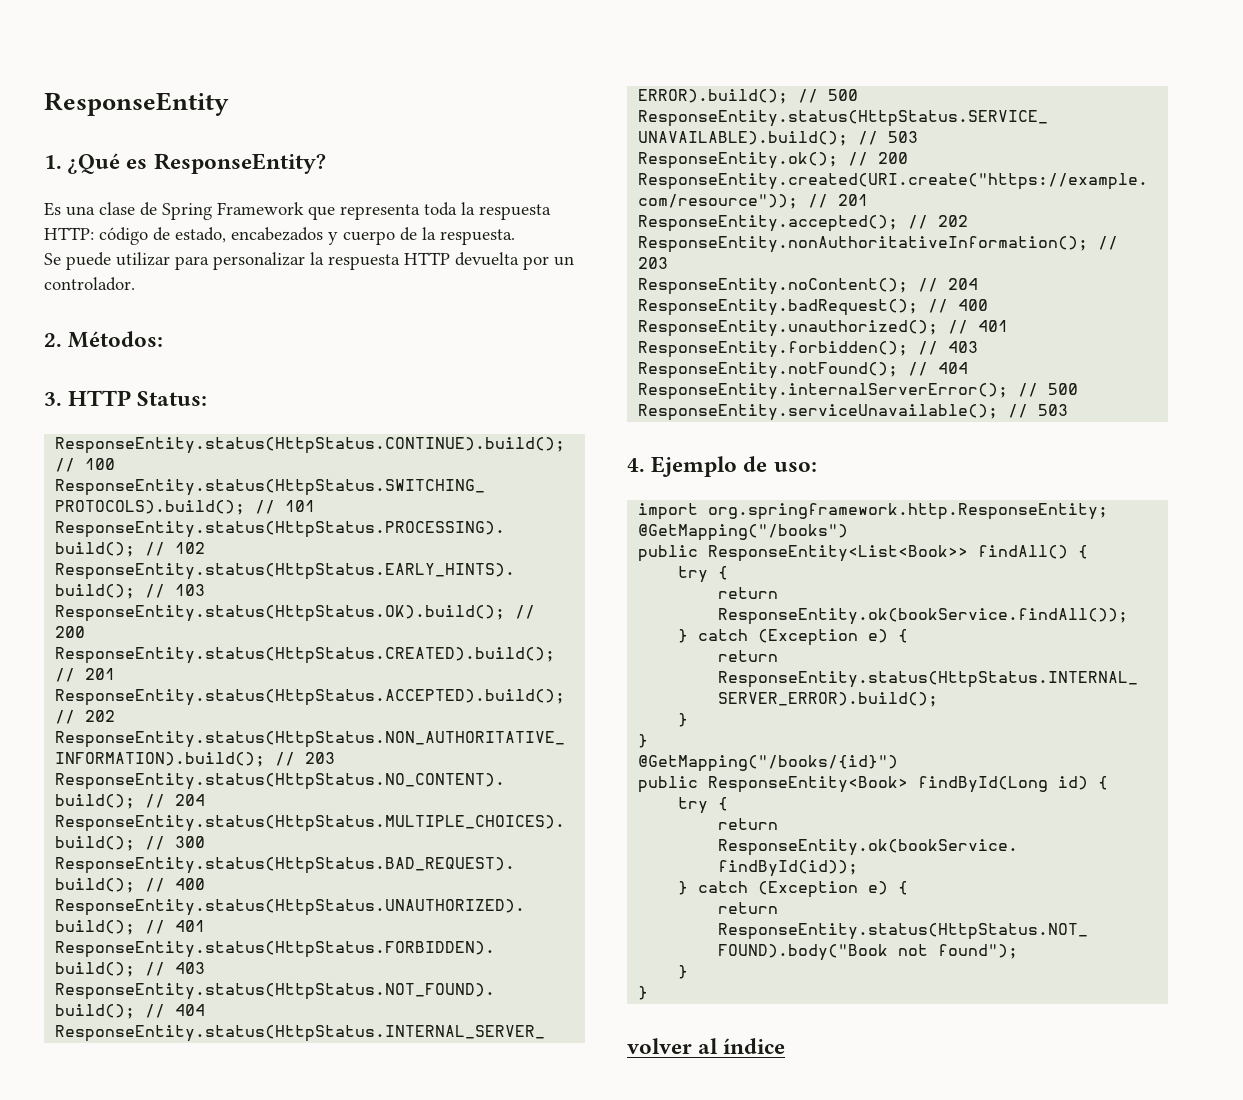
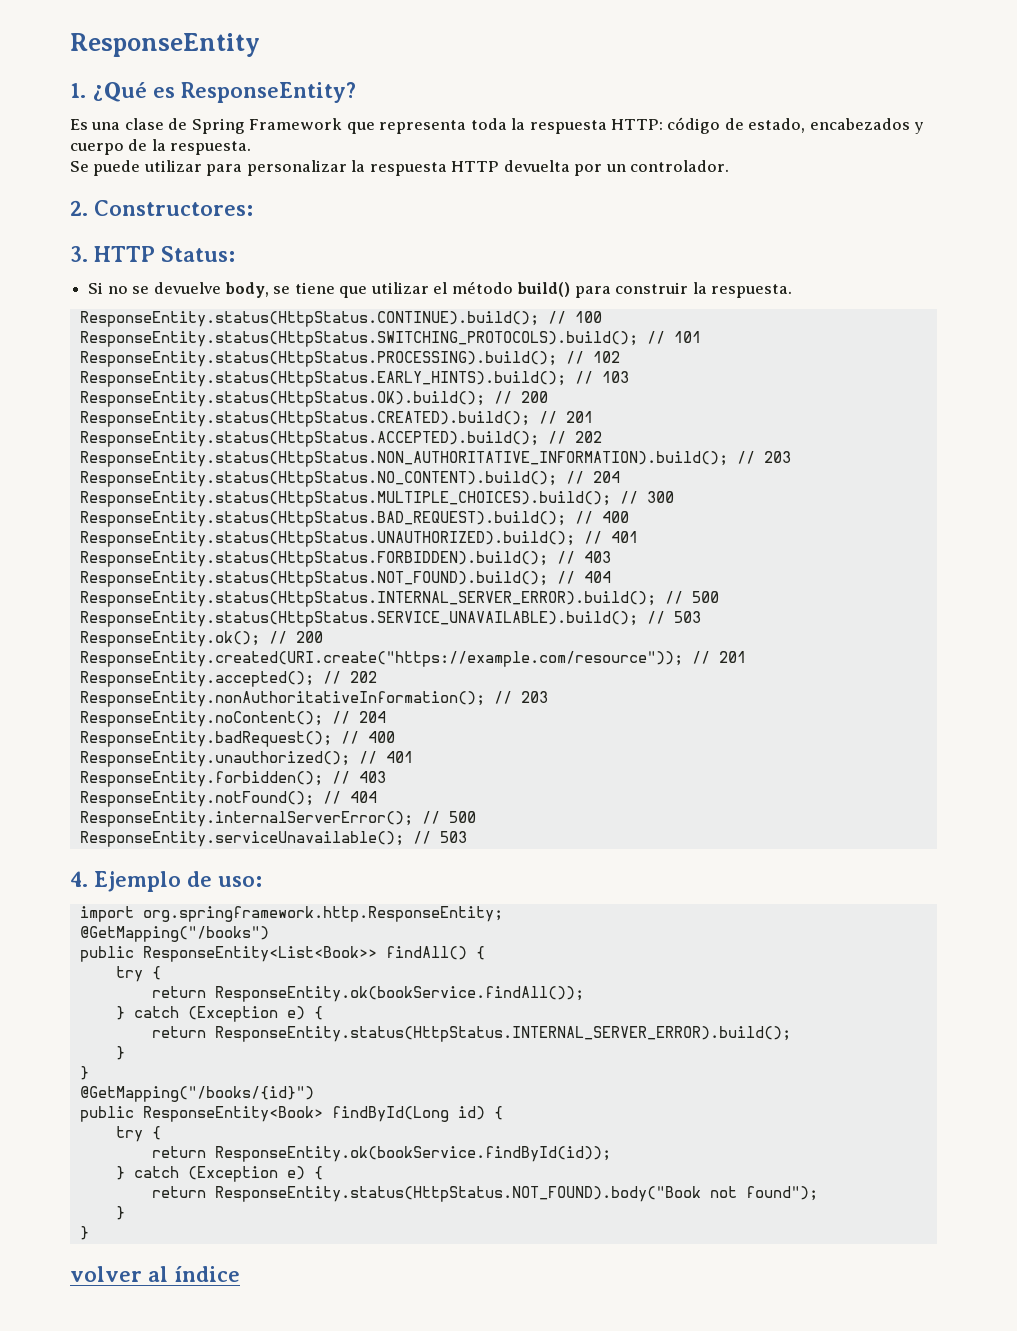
[68,331,164,348] Métodos: -> [94,200,253,216] Constructores:
(208, 398) none -> [88,281,792,298] // Si no se devuelve body, se tiene que utilizar el método build() para construir la respuesta.

